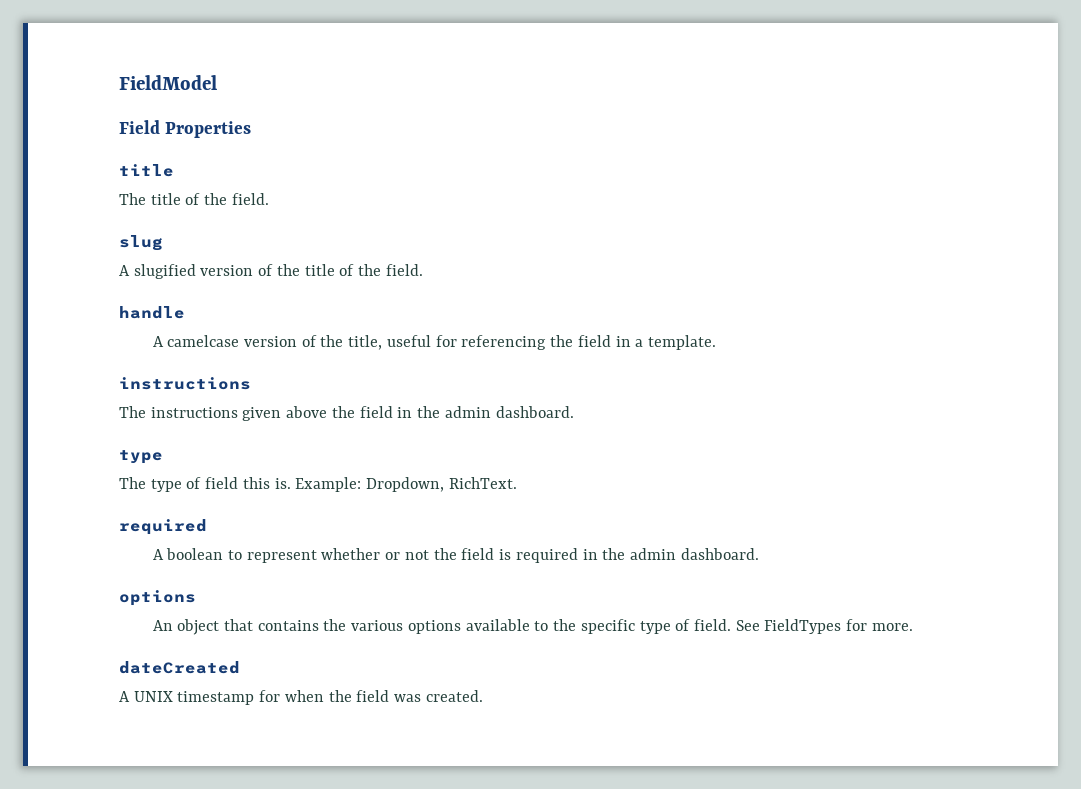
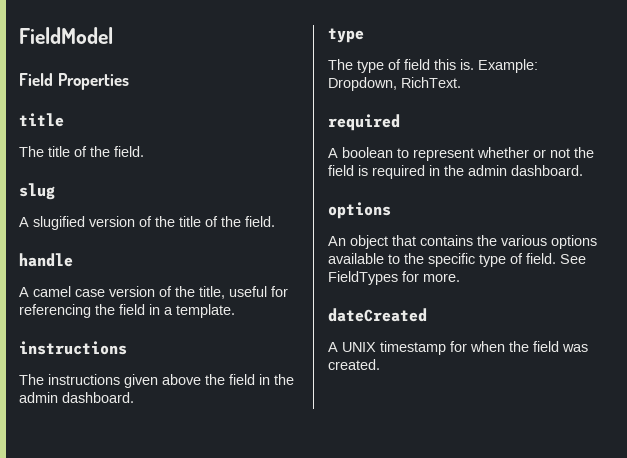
[167,335,240,347] camelcase -> [33,286,105,297] camel case

